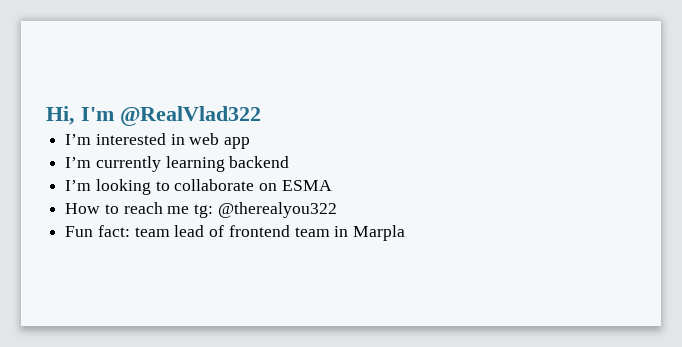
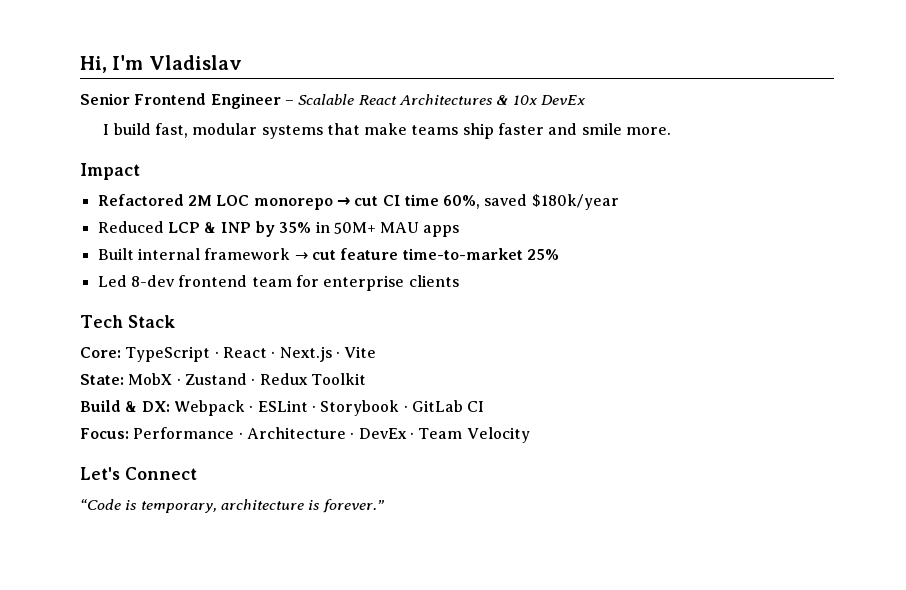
[120,106,261,126] [65,133,251,149] [65,156,290,172] [65,179,332,195] [65,202,337,218] [65,225,406,241] @RealVlad322 // I’m interested in web app // I’m currently learning backend // I’m looking to collaborate on ESMA // How to reach me tg: @therealyou322 // Fun fact: team lead of frontend team in Marpla -> [148,55,242,70] [80,93,585,109] [103,123,672,139] [80,163,140,180] [97,194,619,210] [97,221,460,237] [97,248,559,260] [97,275,459,291] [80,315,175,328] [80,346,377,362] [80,373,366,385] [80,400,485,416] [80,427,530,443] [80,467,197,480] [80,499,384,513] Vladislav // Senior Frontend Engineer – Scalable React Architectures & 10x DevEx // I build fast, modular systems that make teams ship faster and smile more. // Impact // Refactored 2M LOC monorepo → cut CI time 60%, saved $180k/year // Reduced LCP & INP by 35% in 50M+ MAU apps // Built internal framework → cut feature time-to-market 25% // Led 8-dev frontend team for enterprise clients // Tech Stack // Core: TypeScript · React · Next.js · Vite // State: MobX · Zustand · Redux Toolkit // Build & DX: Webpack · ESLint · Storybook · GitLab CI // Focus: Performance · Architecture · DevEx · Team Velocity // Let's Connect // “Code is temporary, architecture is forever.”

